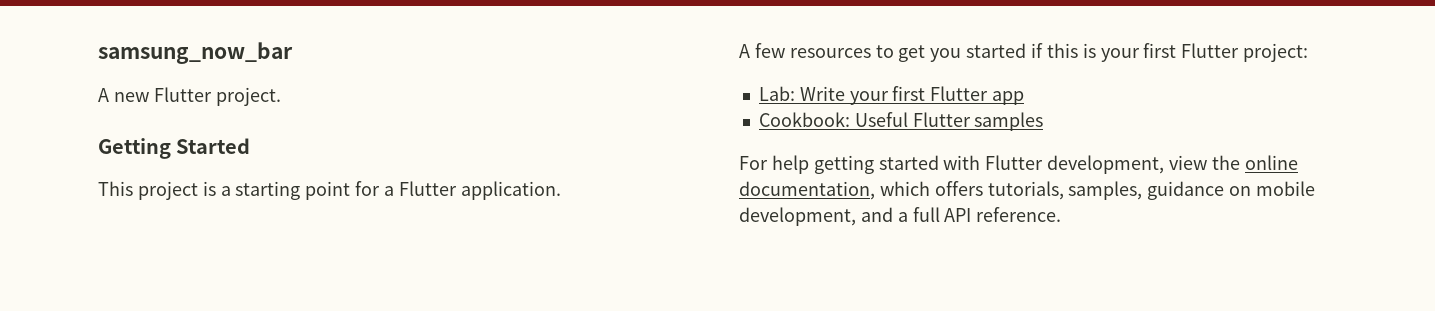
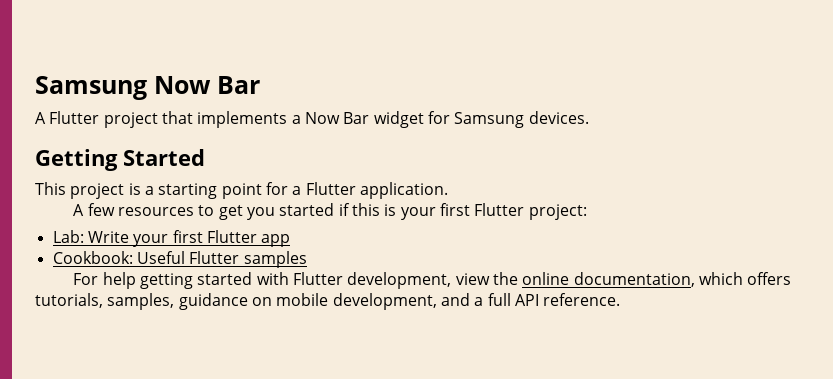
[98,42,293,64] [98,87,281,106] samsung_now_bar // A new Flutter project. -> [35,76,260,100] [35,111,589,128] Samsung Now Bar // A Flutter project that implements a Now Bar widget for Samsung devices.

